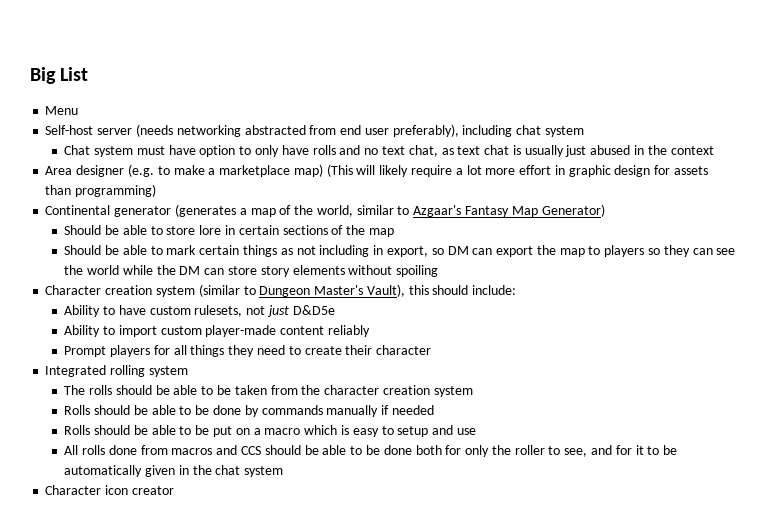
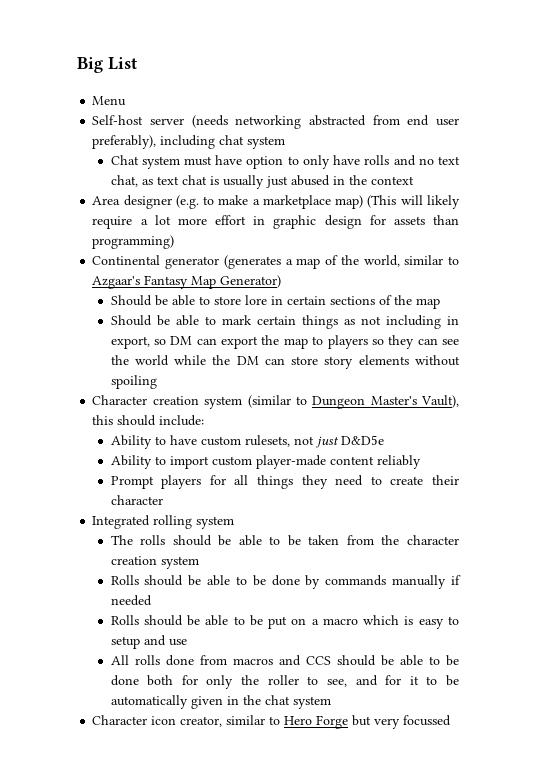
[131,486,174,495] creator -> [180,715,452,729] creator, similar to Hero Forge but very focussed

